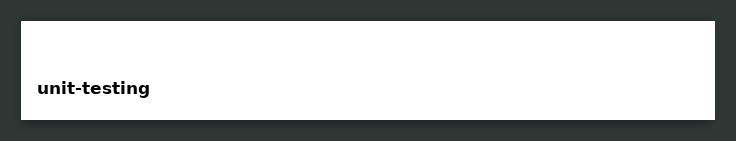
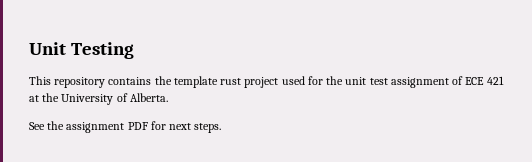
[37,81,150,98] unit-testing -> [29,42,134,59] [29,76,504,88] [29,93,168,105] [29,121,222,133] Unit Testing // This repository contains the template rust project used for the unit test assignment of ECE 421 at the University of Alberta. // See the assignment PDF for next steps.

